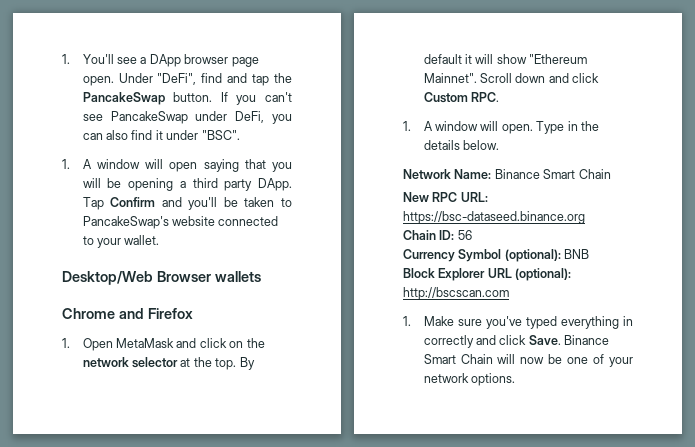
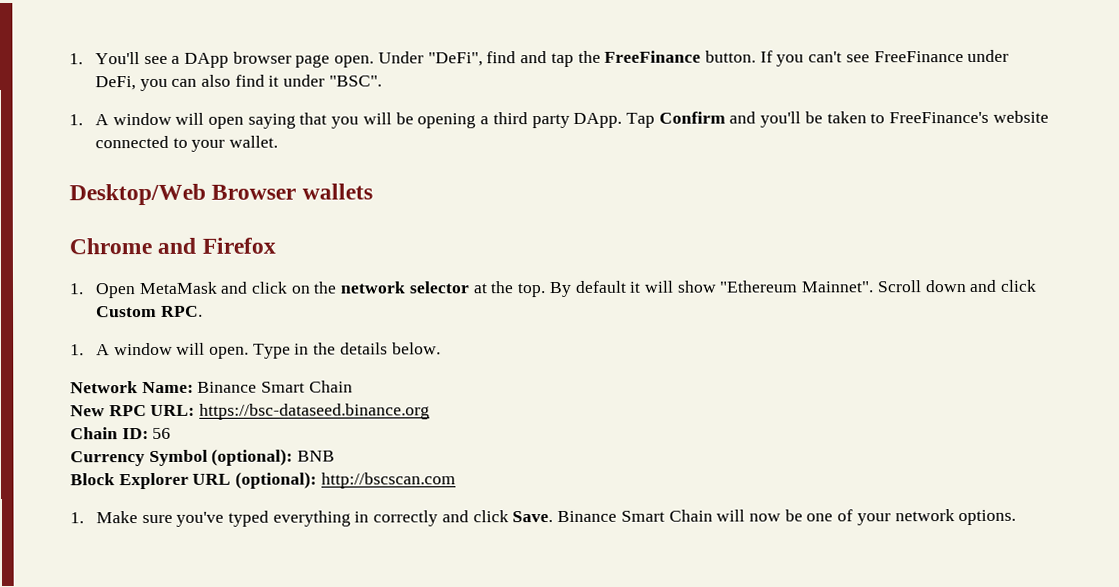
[82,92,165,105] PancakeSwap -> [604,50,702,63] FreeFinance
[110,111,188,124] PancakeSwap -> [873,51,964,63] FreeFinance
[82,216,169,229] PancakeSwap's -> [889,111,990,124] FreeFinance's

